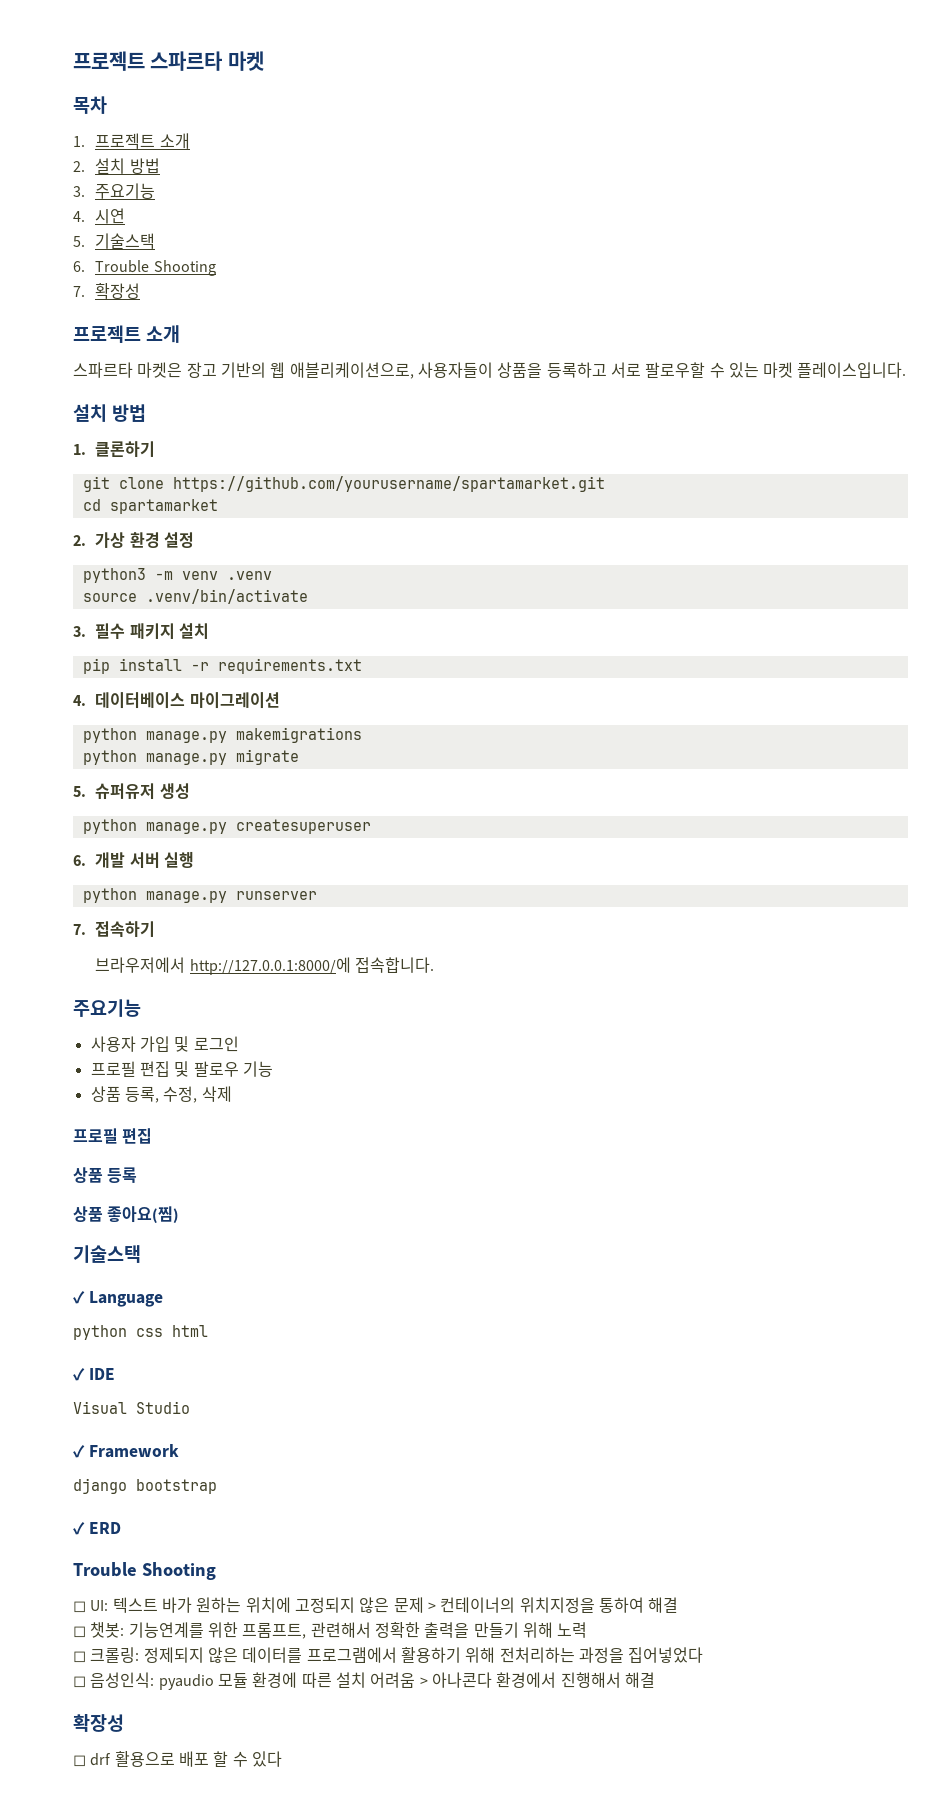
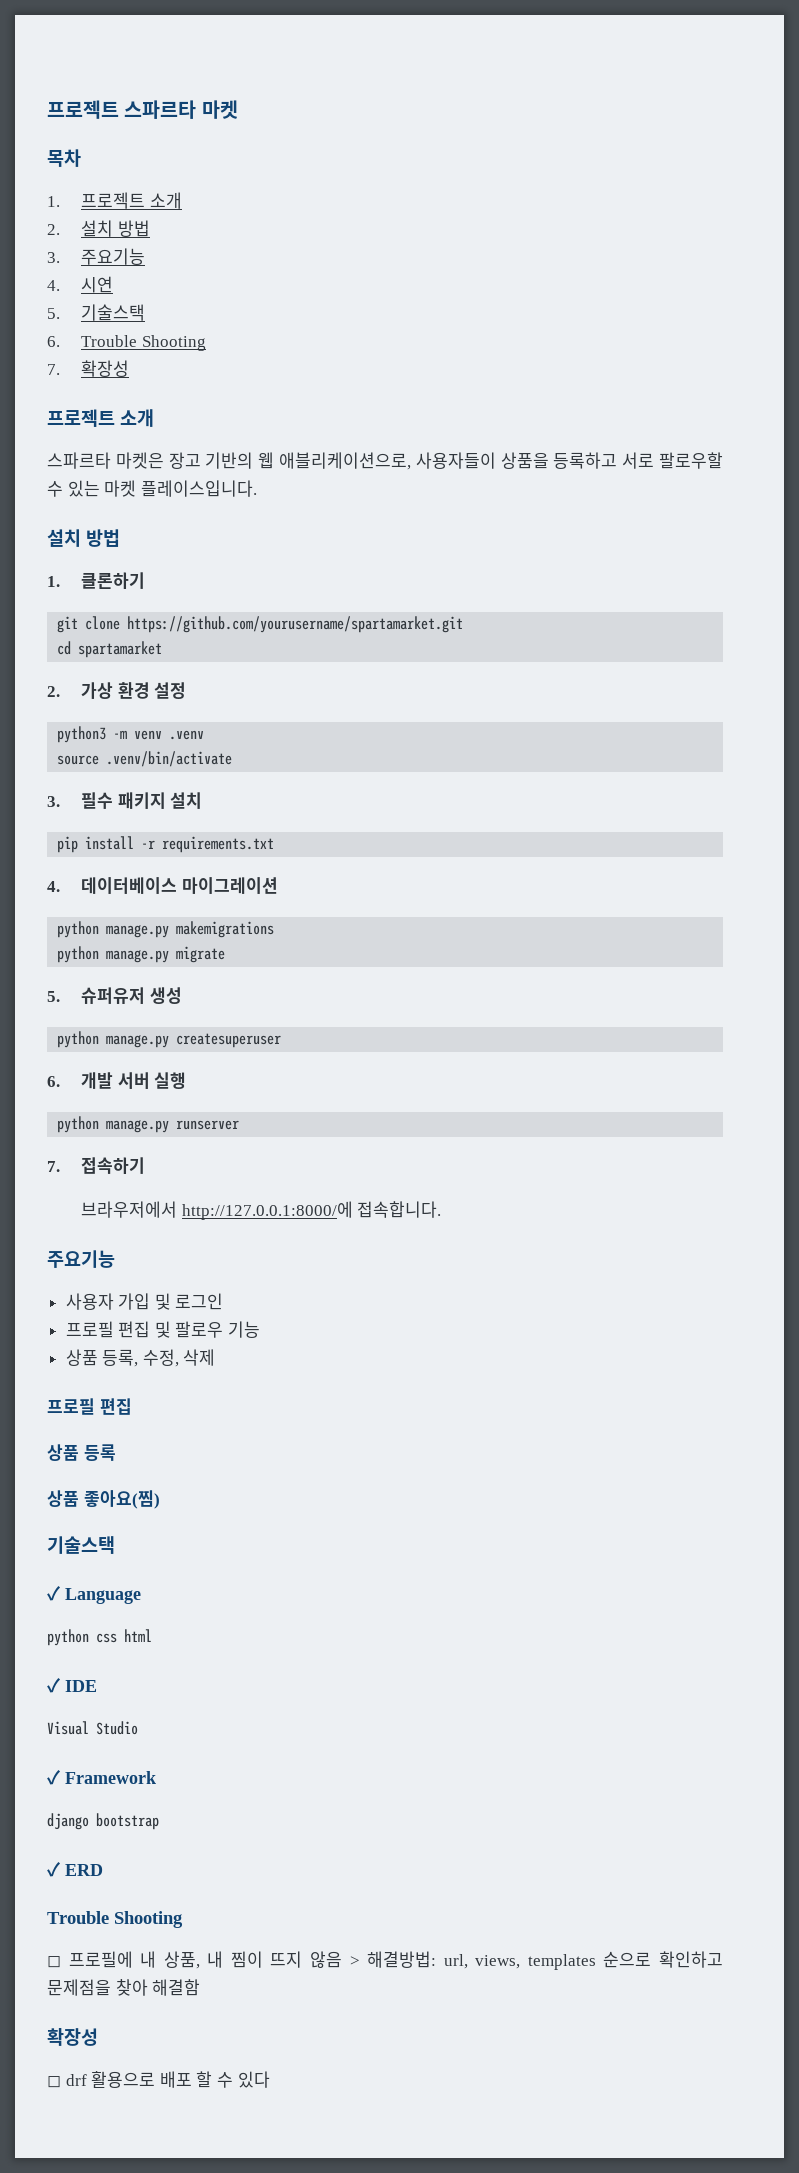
[90,1597,679,1613] [73,1622,588,1639] [73,1647,704,1663] [73,1672,655,1690] UI: 텍스트 바가 원하는 위치에 고정되지 않은 문제 > 컨테이너의 위치지정을 통하여 해결 // ◻ 챗봇: 기능연계를 위한 프롬프트, 관련해서 정확한 출력을 만들기 위해 노력 // ◻ 크롤링: 정제되지 않은 데이터를 프로그램에서 활용하기 위해 전처리하는 과정을 집어넣었다 // ◻ 음성인식: pyaudio 모듈 환경에 따른 설치 어려움 > 아나콘다 환경에서 진행해서 해결 -> [68,1951,723,1970] [47,1979,201,1996] 프로필에 내 상품, 내 찜이 뜨지 않음 > 해결방법: url, views, templates 순으로 확인하고 문제점을 찾아 해결함

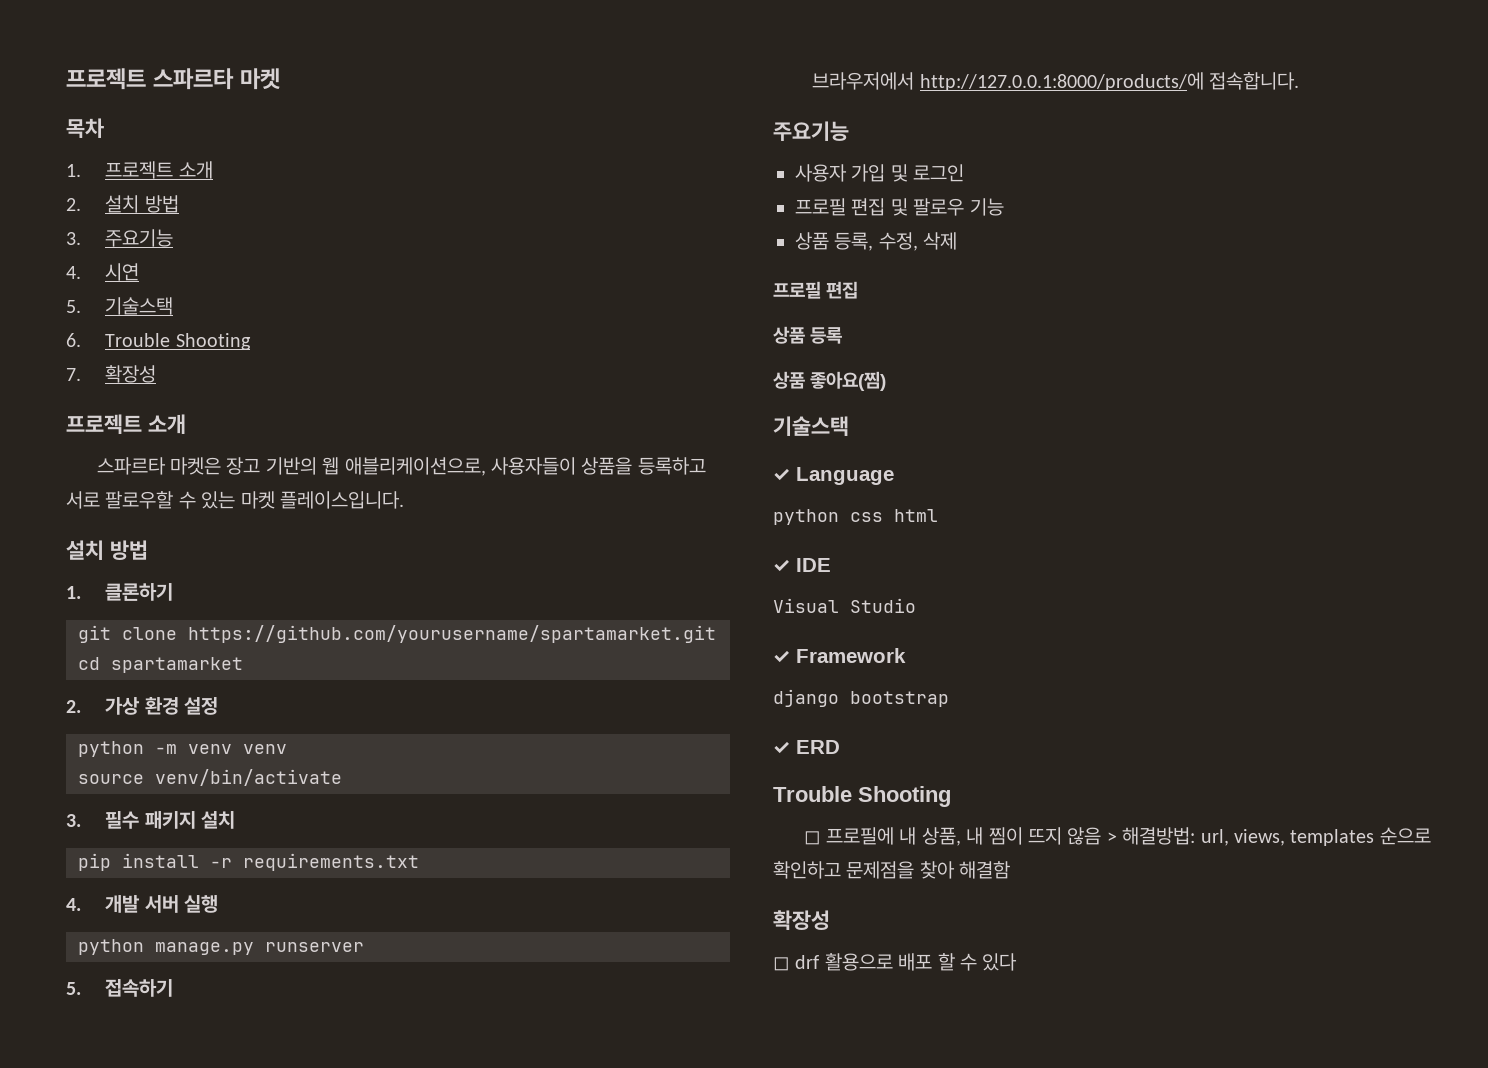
[57,726,107,743] python3 -> [78,741,144,757] python
[169,730,205,740] .venv -> [243,744,287,754] venv
[106,751,233,767] .venv/bin/activate -> [155,769,342,786] venv/bin/activate
[80,877,278,894] [57,921,275,938] [57,946,226,963] [47,987,182,1004] [57,1031,282,1048] [47,1076,60,1087] 데이터베이스 마이그레이션 // python manage.py makemigrations // python manage.py migrate // 5. 슈퍼유저 생성 // python manage.py createsuperuser // 6. -> (81, 904) none
[47,1161,60,1172] 7. -> [66,982,81,995] 5.
[181,1201,353,1220] http://127.0.0.1:8000/에 -> [919,72,1204,91] http://127.0.0.1:8000/products/에

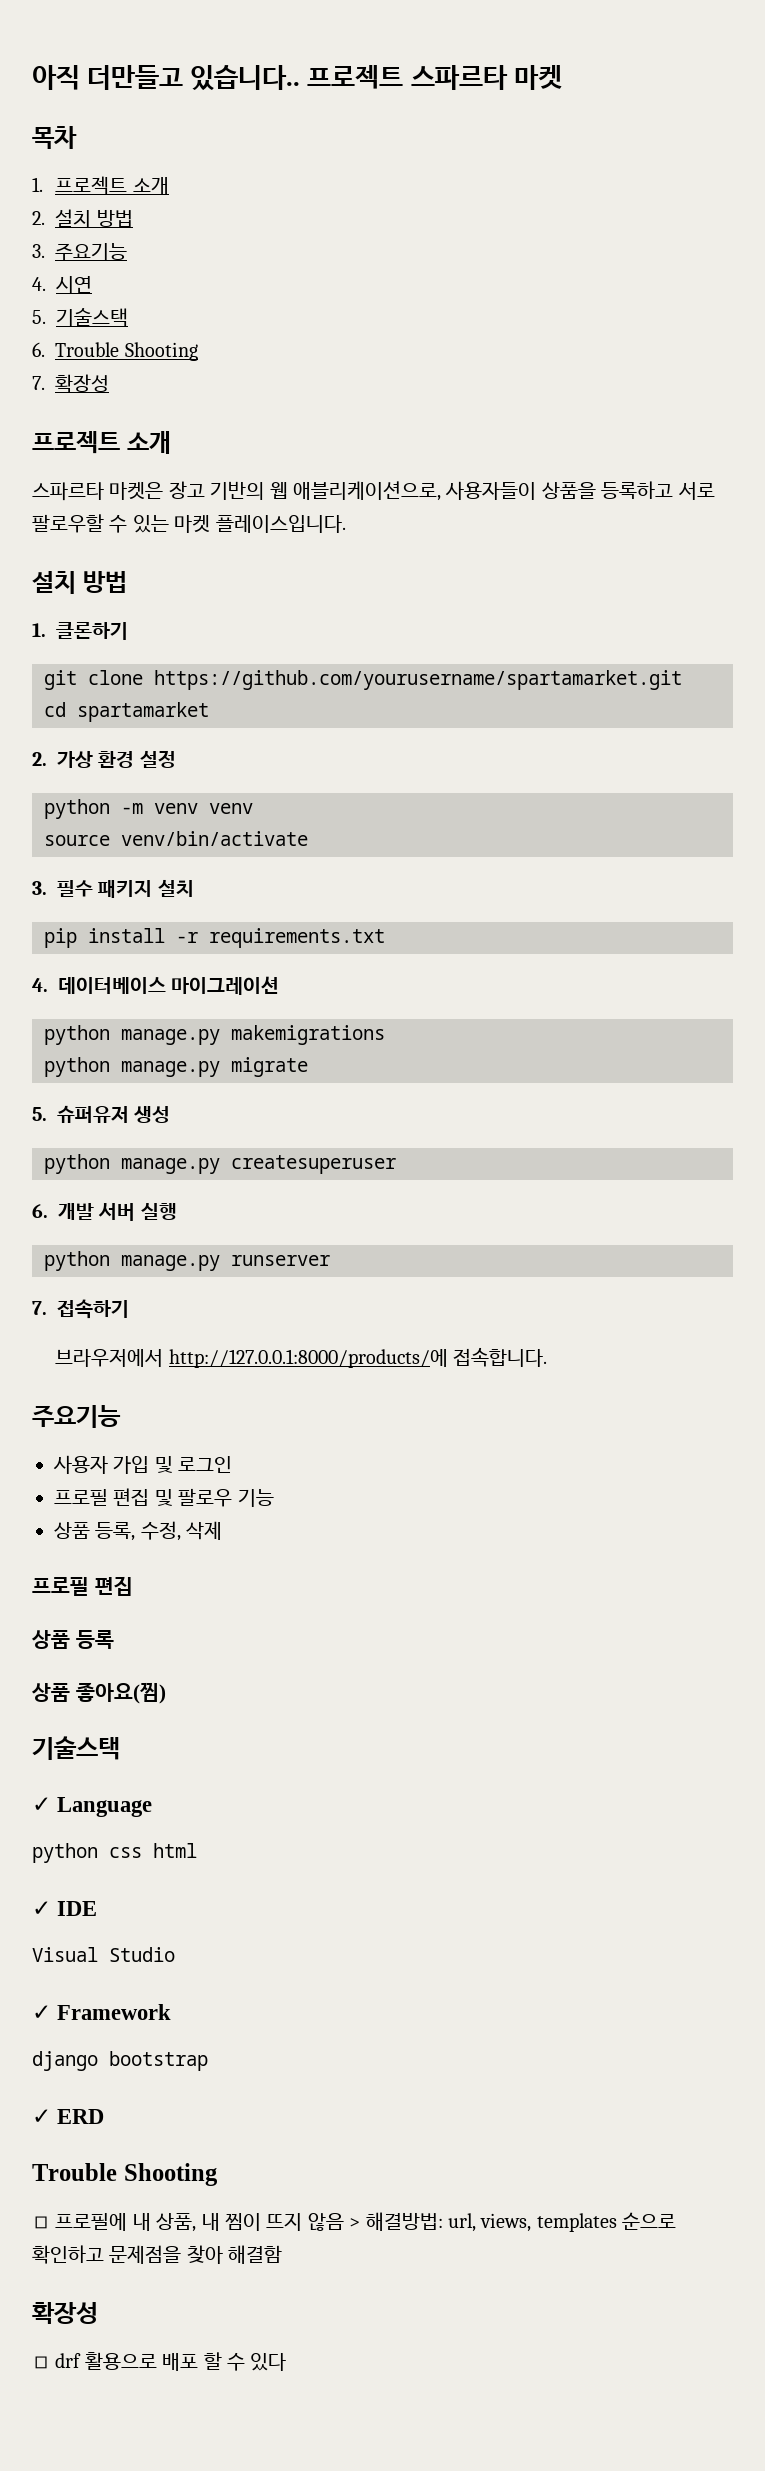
(66, 79) none -> [32,65,301,91] 아직 더만들고 있습니다..
(81, 904) none -> [58,976,280,995] [44,1025,385,1045] [44,1057,308,1077] [32,1105,171,1123] [44,1154,396,1174] [32,1204,48,1218] 데이터베이스 마이그레이션 // python manage.py makemigrations // python manage.py migrate // 5. 슈퍼유저 생성 // python manage.py createsuperuser // 6.
[66,982,81,995] 5. -> [32,1301,47,1315] 7.

